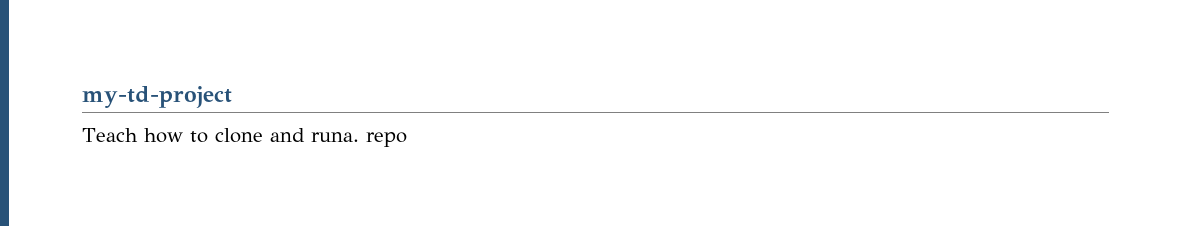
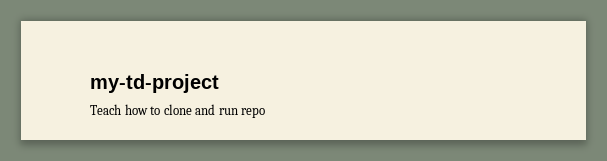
[310,132,359,142] runa. -> [218,108,238,115] run

